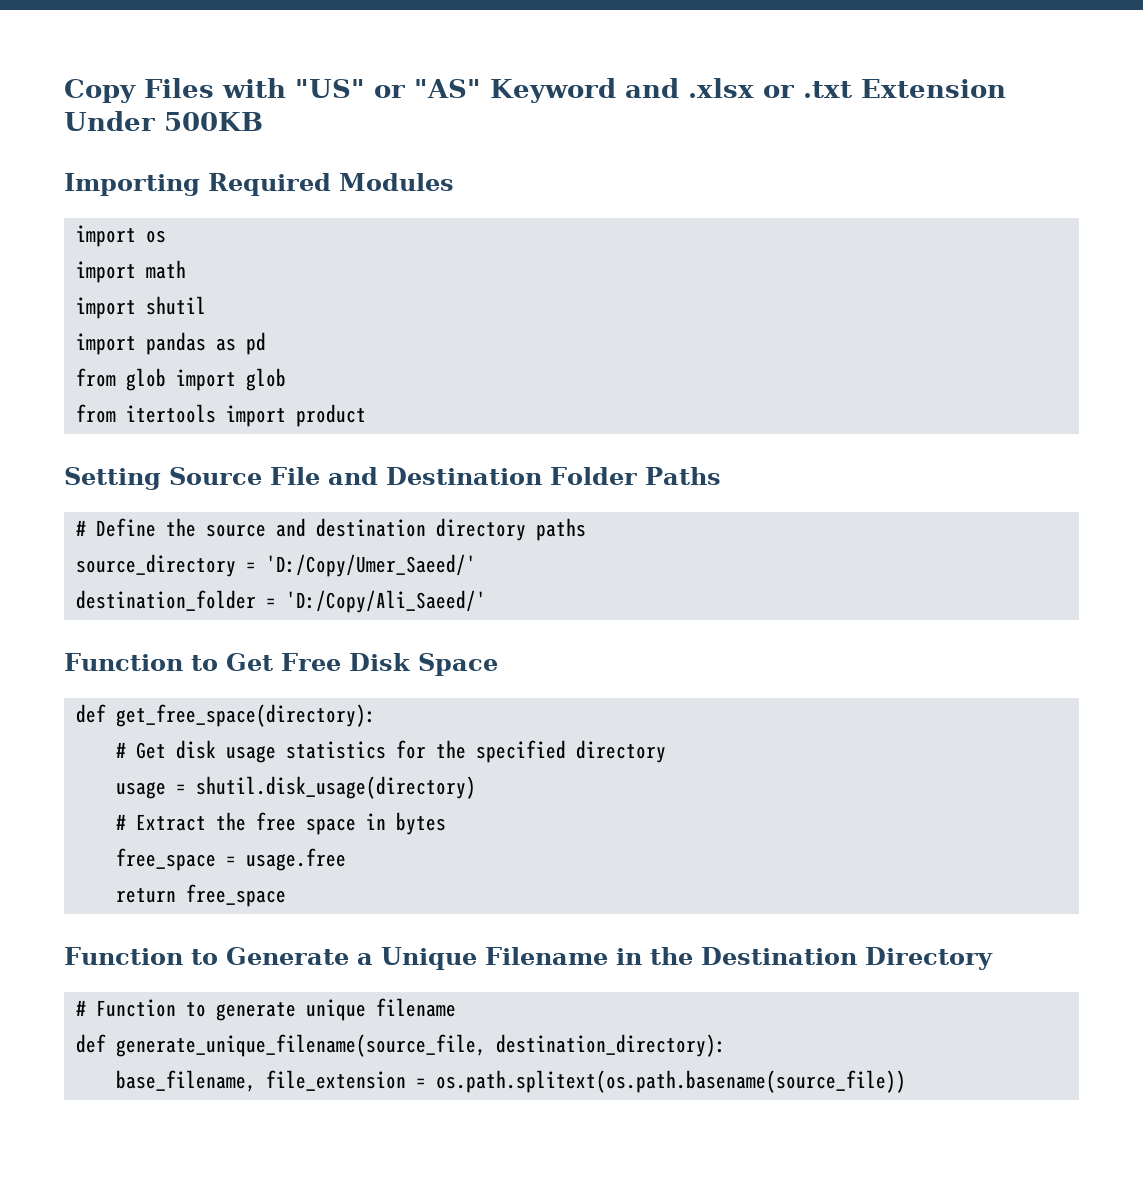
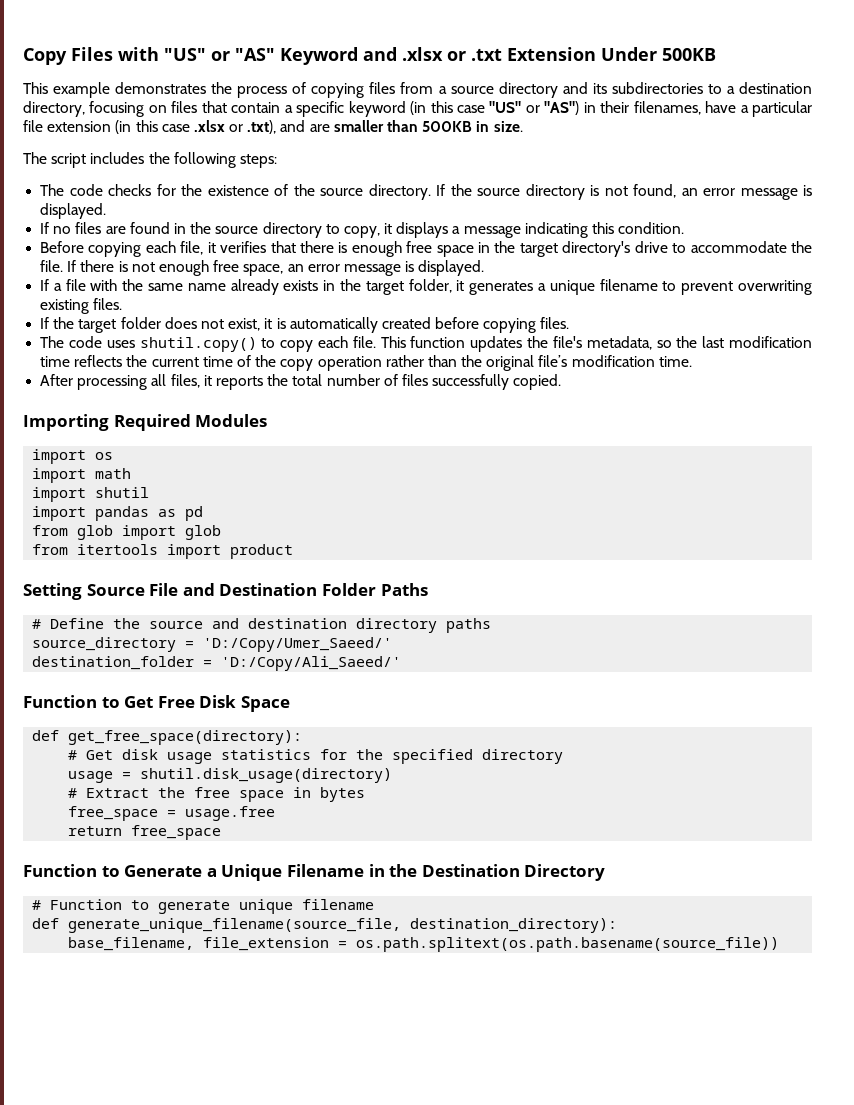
(263, 121) none -> [23,82,812,98] [23,101,813,117] [23,120,523,134] [23,152,277,168] [40,184,812,200] [40,203,107,219] [40,222,685,238] [40,241,813,257] [40,260,485,276] [40,279,813,295] [40,298,123,314] [40,317,570,333] [40,336,813,352] [40,355,692,371] [40,374,562,390] // This example demonstrates the process of copying files from a source directory and its subdirectories to a destination directory, focusing on files that contain a specific keyword (in this case "US" or "AS") in their filenames, have a particular file extension (in this case .xlsx or .txt), and are smaller than 500KB in size. // The script includes the following steps: // The code checks for the existence of the source directory. If the source directory is not found, an error message is displayed. // If no files are found in the source directory to copy, it displays a message indicating this condition. // Before copying each file, it verifies that there is enough free space in the target directory's drive to accommodate the file. If there is not enough free space, an error message is displayed. // If a file with the same name already exists in the target folder, it generates a unique filename to prevent overwriting existing files. // If the target folder does not exist, it is automatically created before copying files. // The code uses shutil.copy() to copy each file. This function updates the file's metadata, so the last modification time reflects the current time of the copy operation rather than the original file’s modification time. // After processing all files, it reports the total number of files successfully copied.

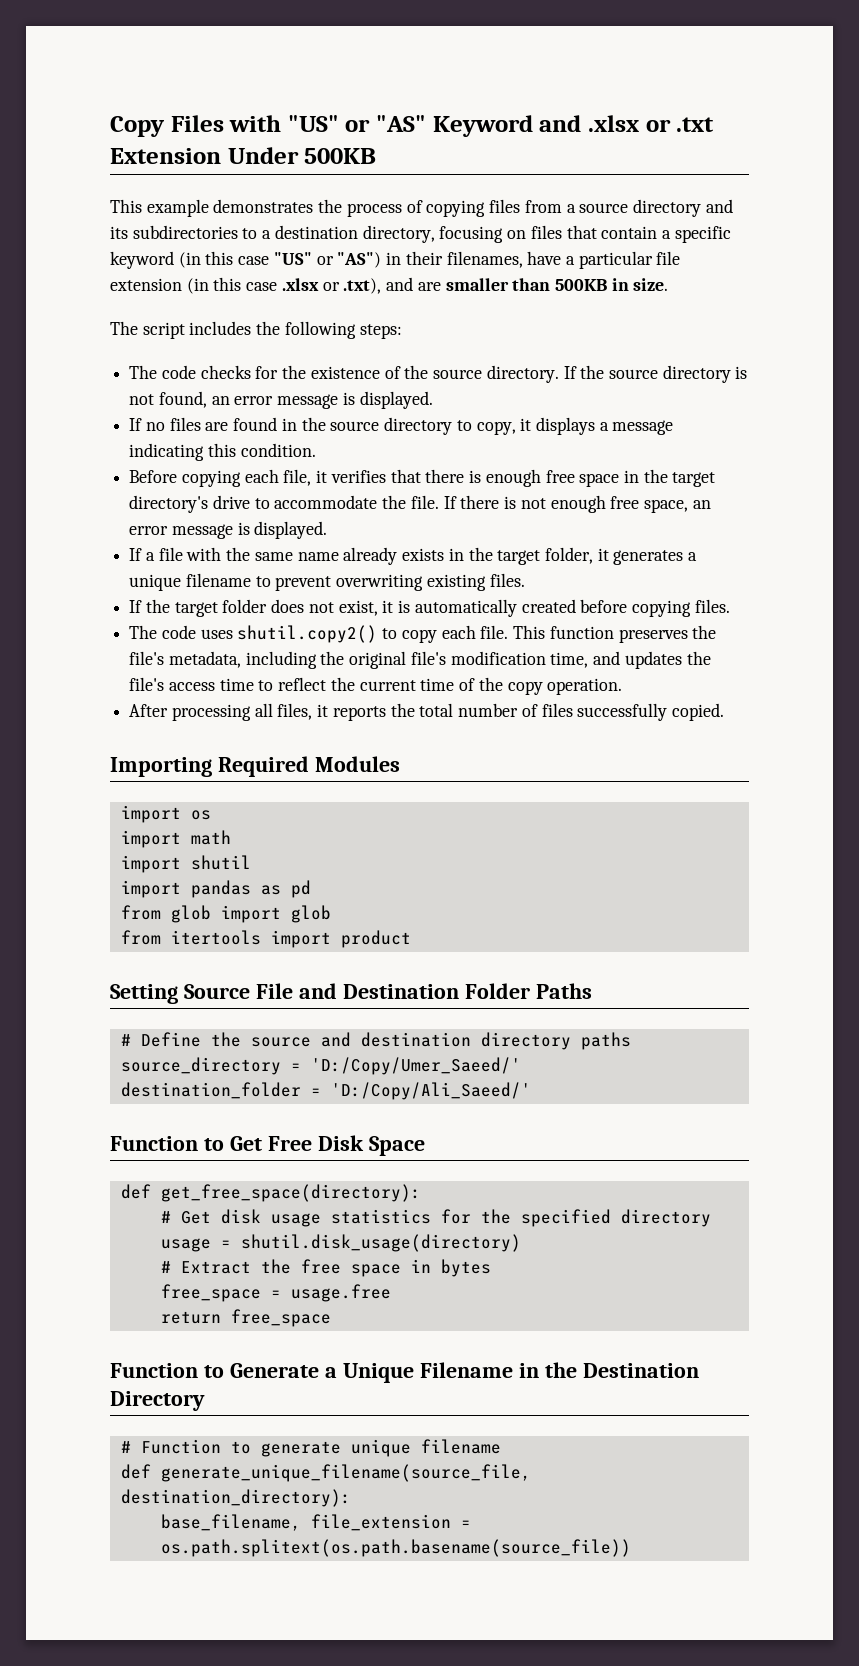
[139,337,257,352] shutil.copy() -> [237,625,378,643] shutil.copy2()
[470,336,813,352] [40,355,123,367] updates the file's metadata, so the last modification time reflects -> [618,625,717,643] [129,651,711,669] [129,677,327,691] preserves the file's metadata, including the original file's modification time, and updates the file's access time to reflect
[317,355,692,371] operation rather than the original file’s modification time. -> [547,678,623,695] operation.

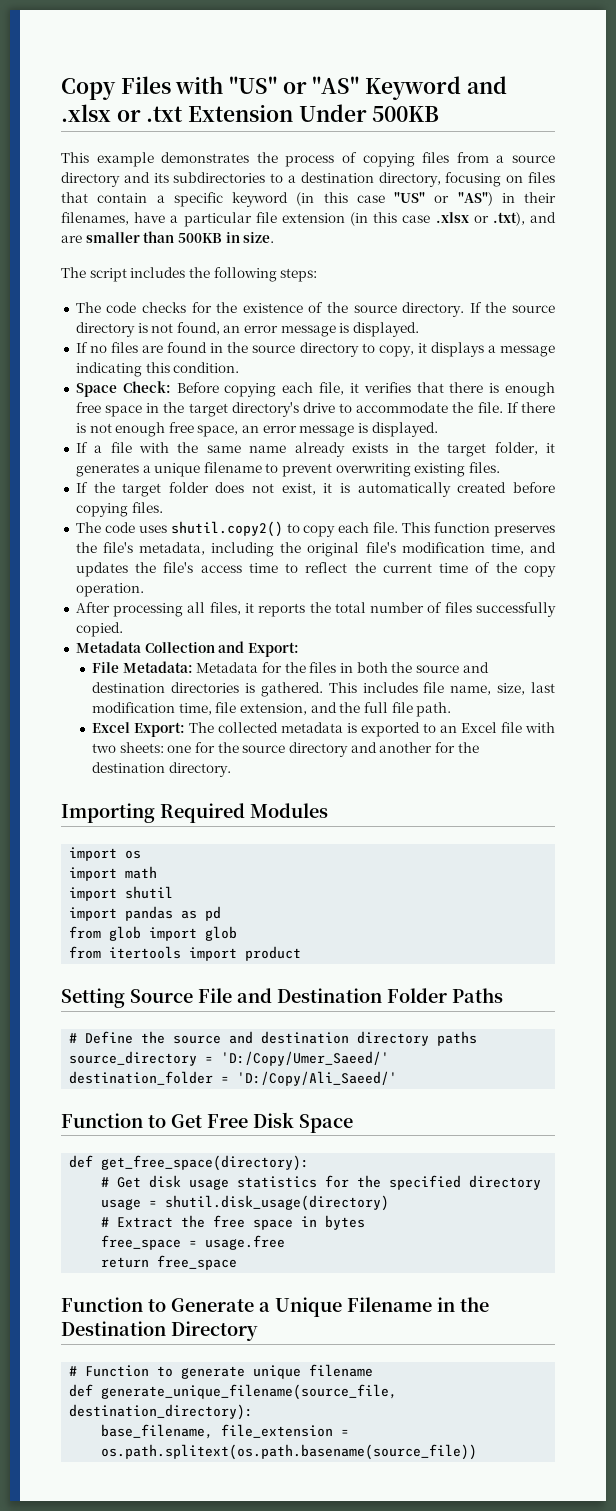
(316, 450) none -> [75,381,171,397] Space Check:
(724, 712) none -> [75,641,299,657] [92,661,489,673] [92,682,555,697] [92,702,452,717] [92,722,555,737] [92,742,479,757] [92,762,231,777] // Metadata Collection and Export: // File Metadata: Metadata for the files in both the source and destination directories is gathered. This includes file name, size, last modification time, file extension, and the full file path. // Excel Export: The collected metadata is exported to an Excel file with two sheets: one for the source directory and another for the destination directory.

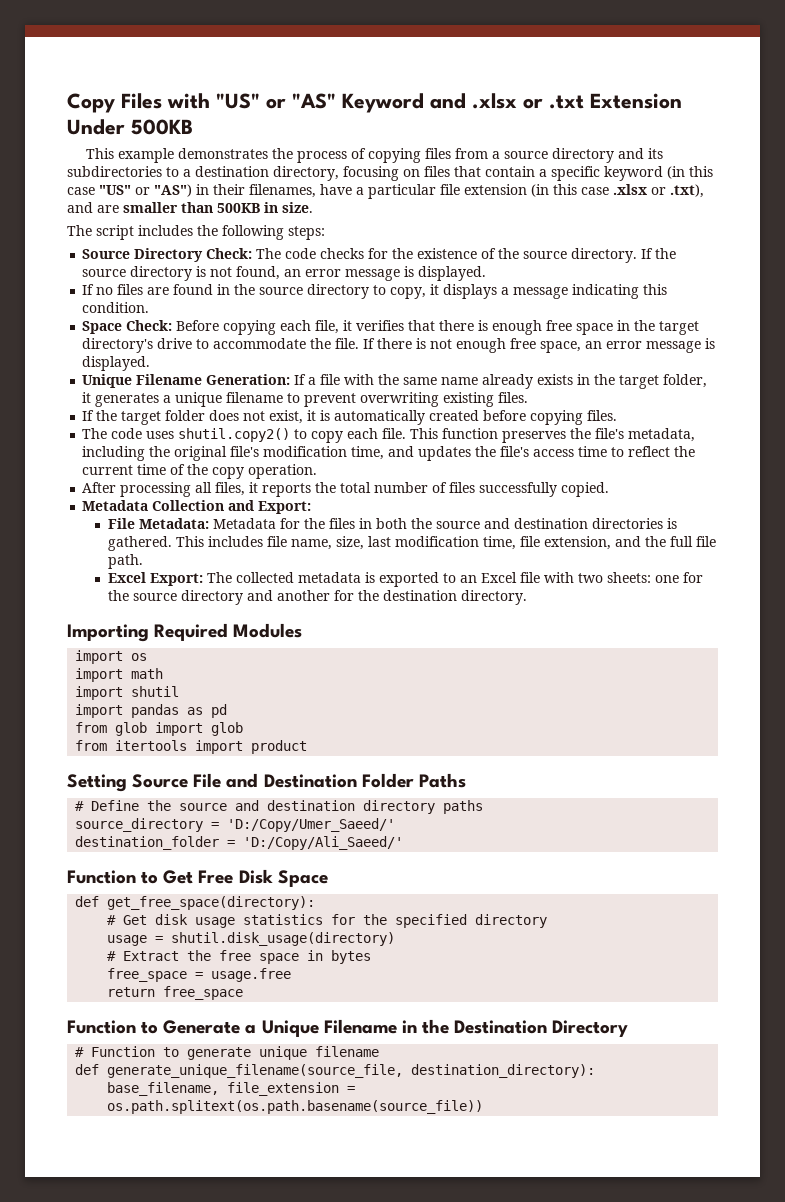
(318, 275) none -> [82,248,253,262] Source Directory Check:
(438, 429) none -> [82,374,291,388] Unique Filename Generation:

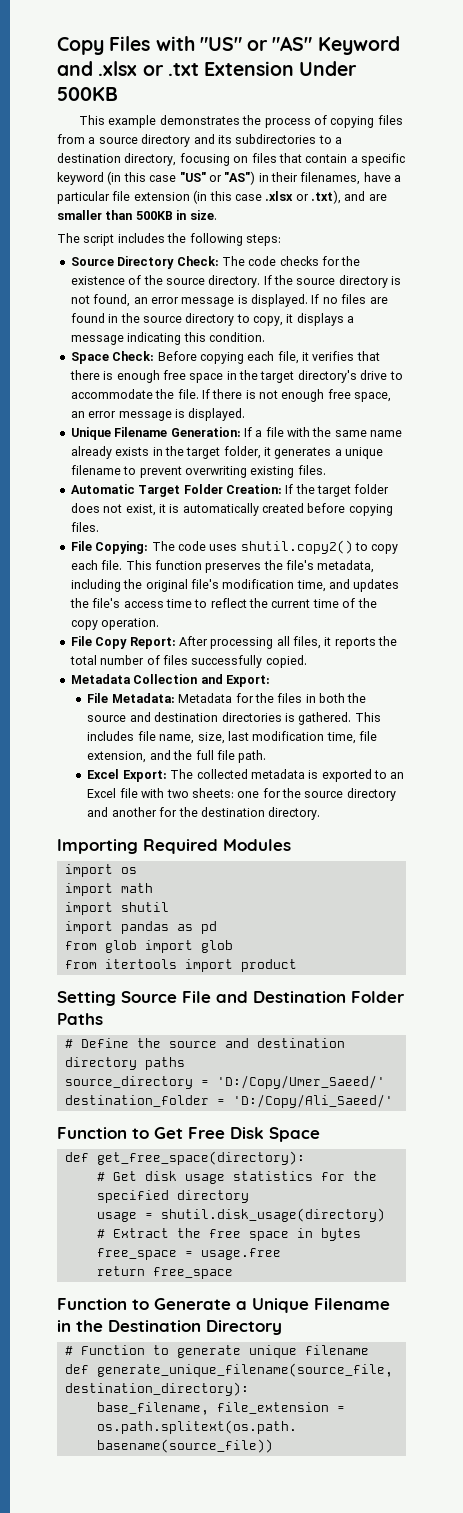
(487, 273) // -> (308, 300) none
(529, 397) none -> [70,484,282,497] Automatic Target Folder Creation:
(618, 415) none -> [70,541,149,554] File Copying:
(318, 471) none -> [70,636,176,649] File Copy Report:

